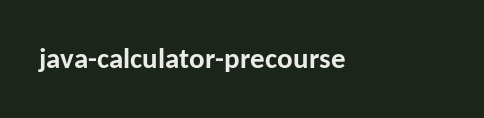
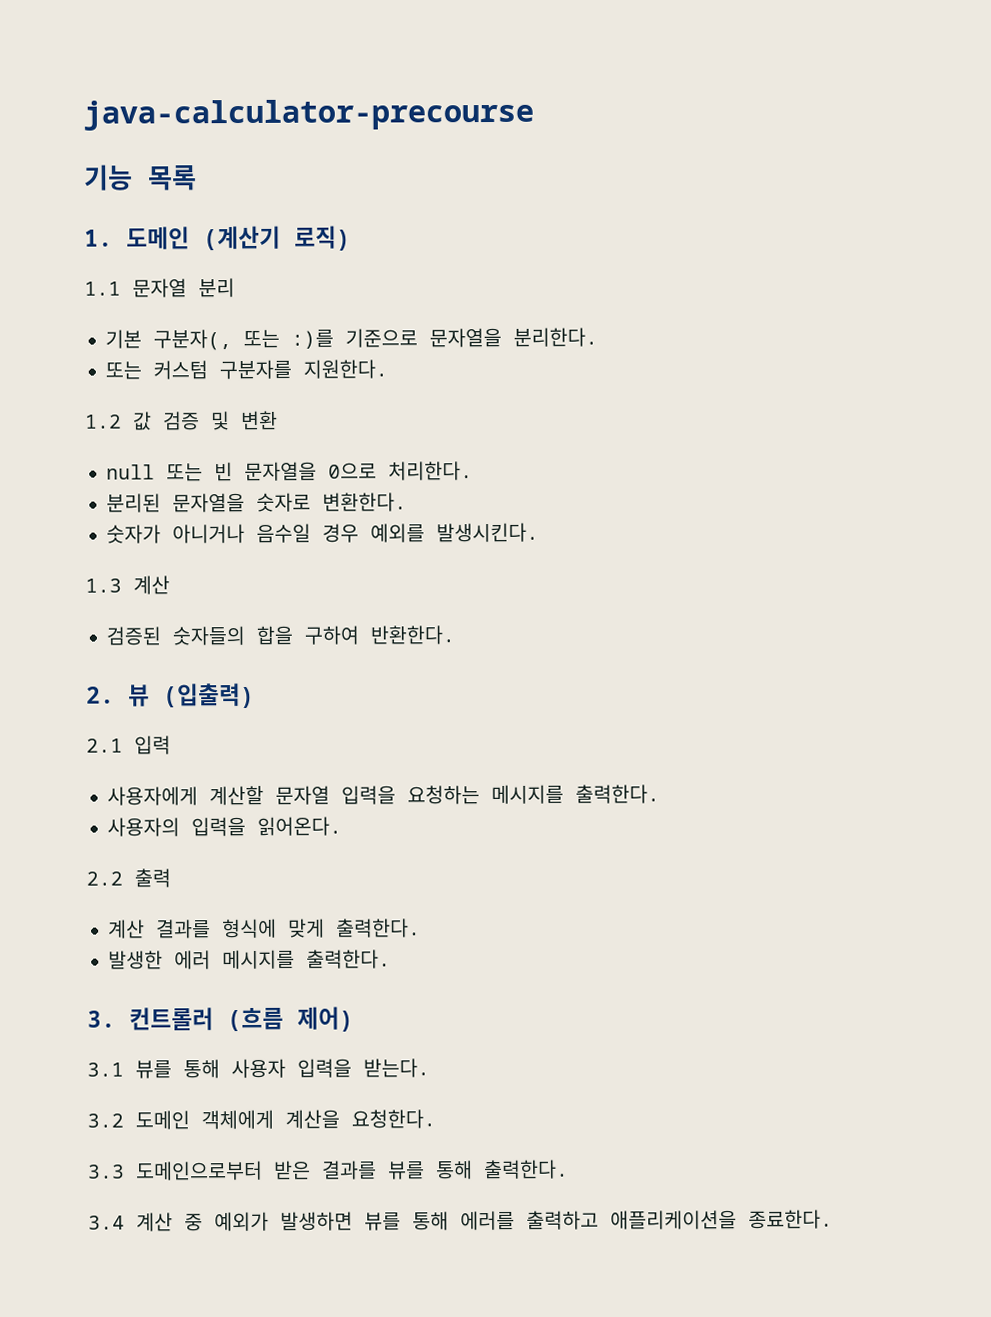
(346, 60) none -> [84,164,197,191] [84,225,351,251] [84,278,235,298] [105,327,599,351] [105,359,389,380] [85,410,278,431] [106,461,474,482] [106,492,408,513] [106,522,540,544] [85,575,170,595] [106,625,456,646] [86,682,255,709] [86,735,171,755] [107,784,661,806] [107,816,343,837] [86,868,171,888] [108,918,422,939] [108,949,392,970] [87,1006,354,1032] [87,1058,430,1079] [87,1109,436,1130] [88,1159,569,1181] [88,1209,833,1232] // 기능 목록 // 1. 도메인 (계산기 로직) // 1.1 문자열 분리 // 기본 구분자(, 또는 :)를 기준으로 문자열을 분리한다. // 또는 커스텀 구분자를 지원한다. // 1.2 값 검증 및 변환 // null 또는 빈 문자열을 0으로 처리한다. // 분리된 문자열을 숫자로 변환한다. // 숫자가 아니거나 음수일 경우 예외를 발생시킨다. // 1.3 계산 // 검증된 숫자들의 합을 구하여 반환한다. // 2. 뷰 (입출력) // 2.1 입력 // 사용자에게 계산할 문자열 입력을 요청하는 메시지를 출력한다. // 사용자의 입력을 읽어온다. // 2.2 출력 // 계산 결과를 형식에 맞게 출력한다. // 발생한 에러 메시지를 출력한다. // 3. 컨트롤러 (흐름 제어) // 3.1 뷰를 통해 사용자 입력을 받는다. // 3.2 도메인 객체에게 계산을 요청한다. // 3.3 도메인으로부터 받은 결과를 뷰를 통해 출력한다. // 3.4 계산 중 예외가 발생하면 뷰를 통해 에러를 출력하고 애플리케이션을 종료한다.

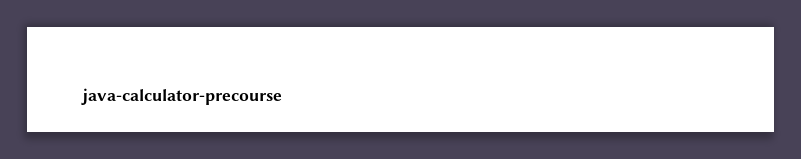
[84,164,197,191] [84,225,351,251] [84,278,235,298] [105,327,599,351] [105,359,389,380] [85,410,278,431] [106,461,474,482] [106,492,408,513] [106,522,540,544] [85,575,170,595] [106,625,456,646] [86,682,255,709] [86,735,171,755] [107,784,661,806] [107,816,343,837] [86,868,171,888] [108,918,422,939] [108,949,392,970] [87,1006,354,1032] [87,1058,430,1079] [87,1109,436,1130] [88,1159,569,1181] [88,1209,833,1232] // 기능 목록 // 1. 도메인 (계산기 로직) // 1.1 문자열 분리 // 기본 구분자(, 또는 :)를 기준으로 문자열을 분리한다. // 또는 커스텀 구분자를 지원한다. // 1.2 값 검증 및 변환 // null 또는 빈 문자열을 0으로 처리한다. // 분리된 문자열을 숫자로 변환한다. // 숫자가 아니거나 음수일 경우 예외를 발생시킨다. // 1.3 계산 // 검증된 숫자들의 합을 구하여 반환한다. // 2. 뷰 (입출력) // 2.1 입력 // 사용자에게 계산할 문자열 입력을 요청하는 메시지를 출력한다. // 사용자의 입력을 읽어온다. // 2.2 출력 // 계산 결과를 형식에 맞게 출력한다. // 발생한 에러 메시지를 출력한다. // 3. 컨트롤러 (흐름 제어) // 3.1 뷰를 통해 사용자 입력을 받는다. // 3.2 도메인 객체에게 계산을 요청한다. // 3.3 도메인으로부터 받은 결과를 뷰를 통해 출력한다. // 3.4 계산 중 예외가 발생하면 뷰를 통해 에러를 출력하고 애플리케이션을 종료한다. -> (282, 96) none

